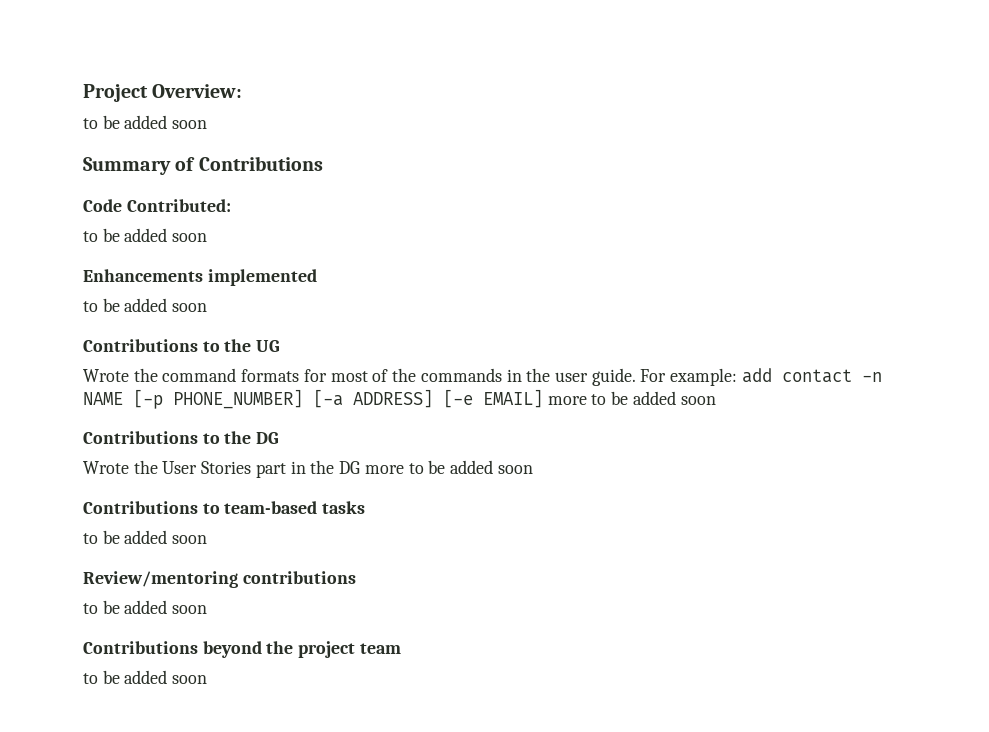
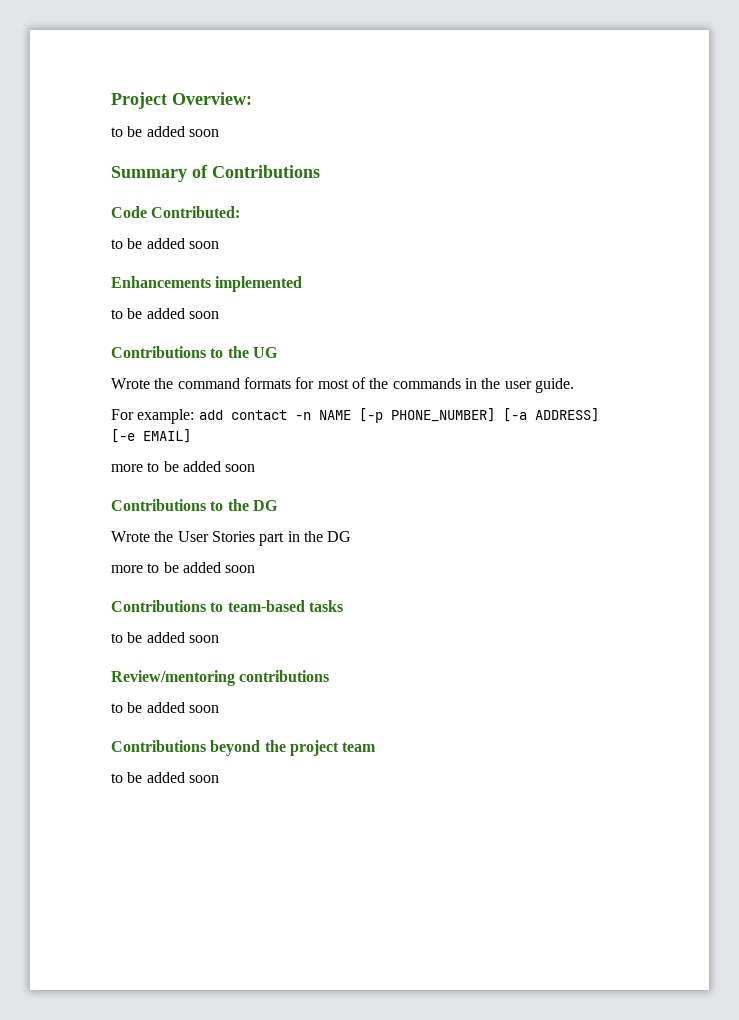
(636, 377) none -> (574, 385) //
(543, 398) none -> (191, 436) //
(361, 467) none -> (352, 536) //

